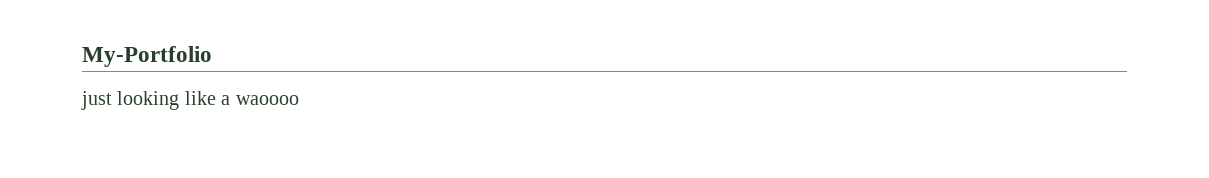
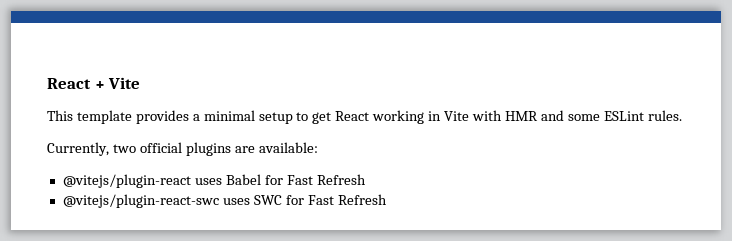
[82,46,212,67] [81,91,299,110] My-Portfolio // just looking like a waoooo -> [47,77,141,89] [47,110,682,124] [47,142,318,156] [62,174,366,188] [62,194,387,208] React + Vite // This template provides a minimal setup to get React working in Vite with HMR and some ESLint rules. // Currently, two official plugins are available: // @vitejs/plugin-react uses Babel for Fast Refresh // @vitejs/plugin-react-swc uses SWC for Fast Refresh

